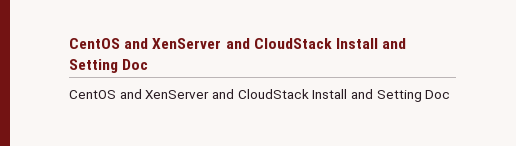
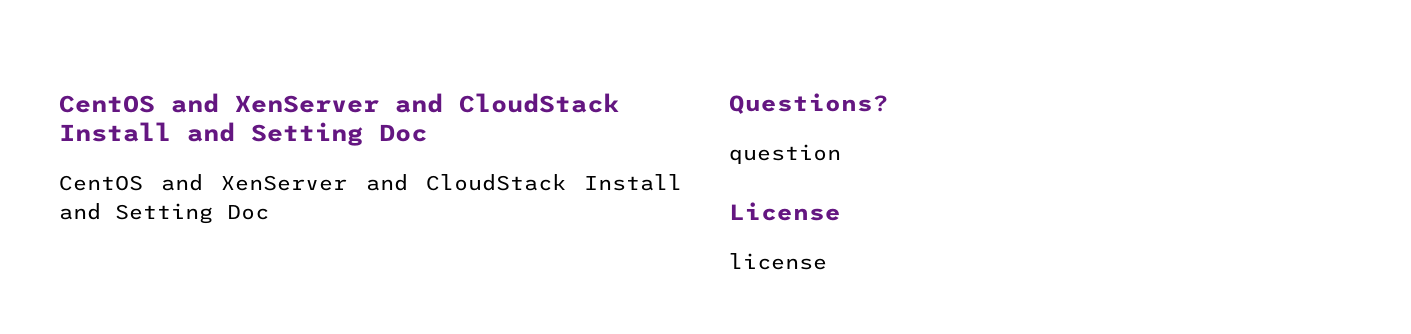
(451, 94) none -> [729,93,889,114] [729,144,841,164] [729,202,841,221] [729,253,827,270] // Questions? // question // License // license

